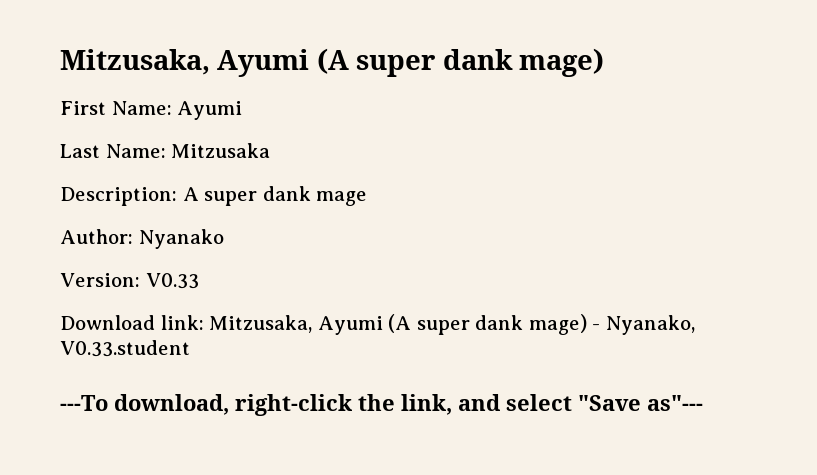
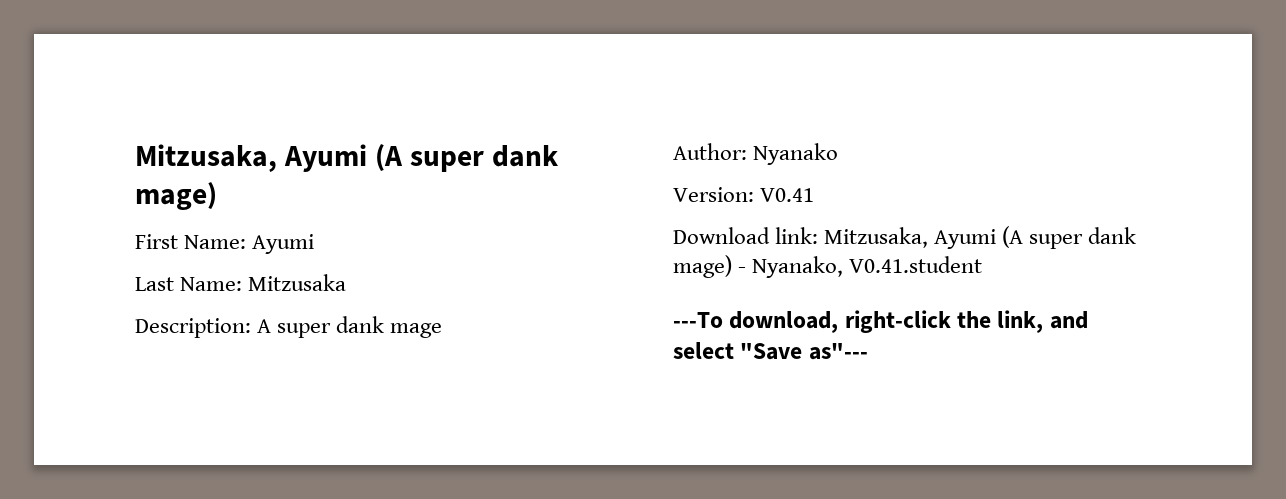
[145,273,199,289] V0.33 -> [760,188,815,202] V0.41
[60,340,190,357] V0.33.student -> [849,256,983,273] V0.41.student

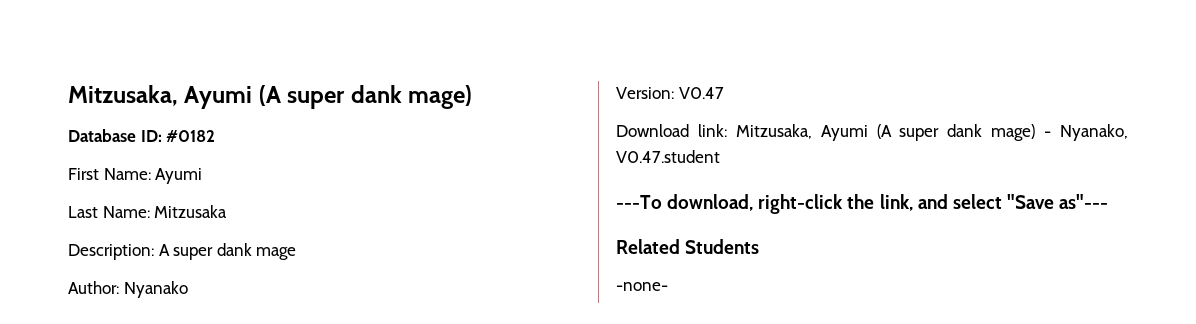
[135,144,558,172] [135,182,217,210] Mitzusaka, Ayumi (A super dank mage) -> [68,85,473,109] [68,129,216,142] Mitzusaka, Ayumi (A super dank mage) // Database ID: #0182
[760,188,815,202] V0.41 -> [678,87,724,99] V0.47
[849,256,983,273] V0.41.student -> [616,150,720,163] V0.47.student
(868, 351) none -> [616,239,760,254] [616,282,668,291] // Related Students // -none-

